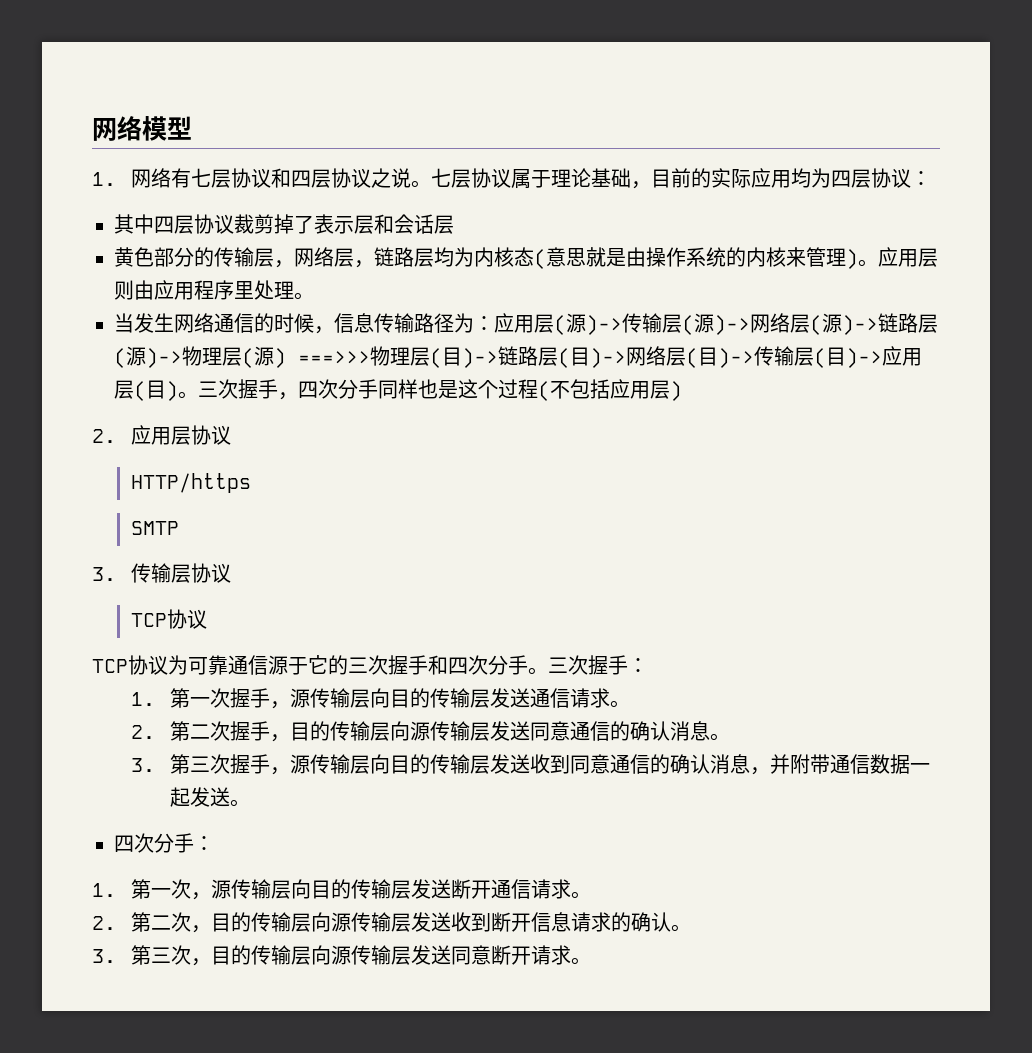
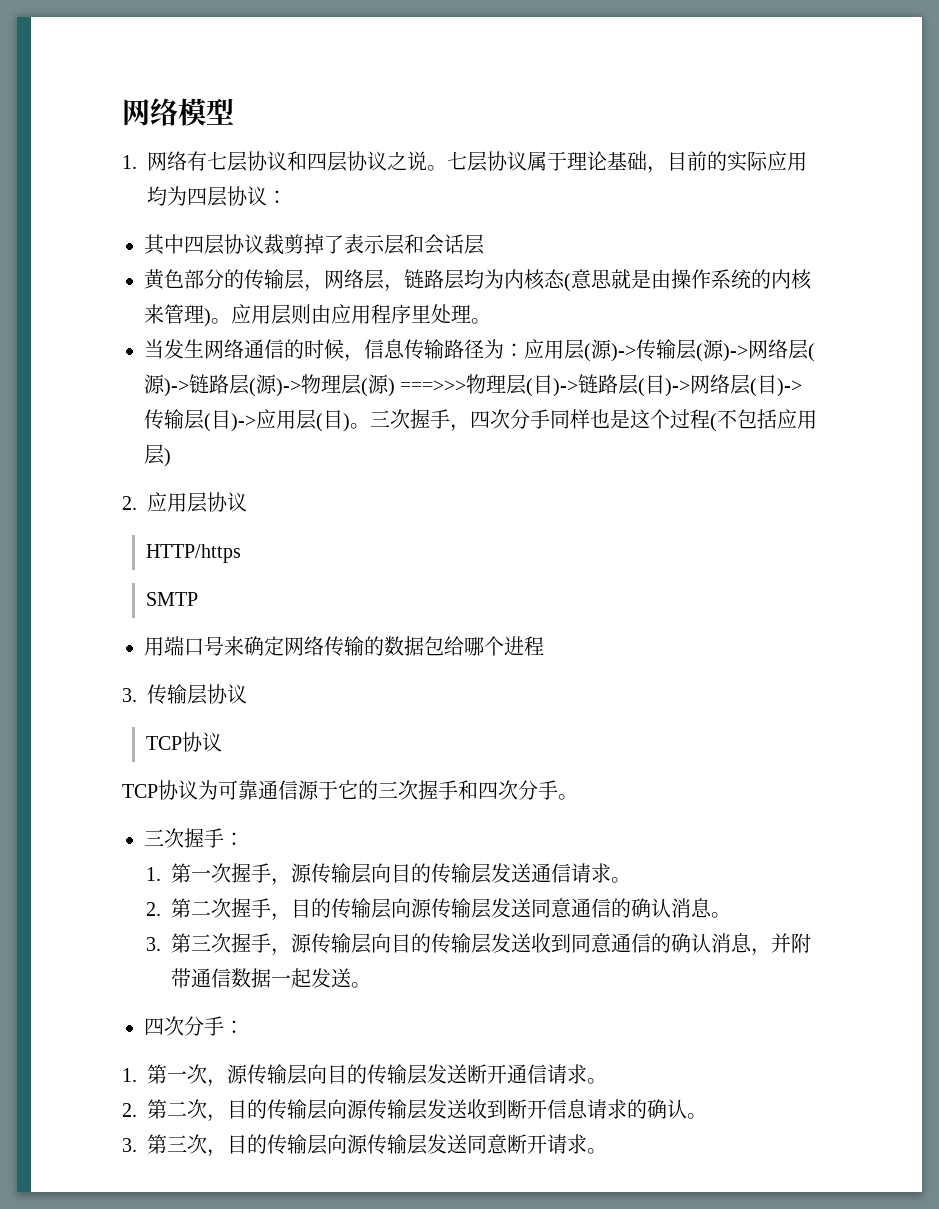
(180, 528) none -> [144,636,544,656] // 用端口号来确定网络传输的数据包给哪个进程
(548, 671) none -> (578, 797) //

